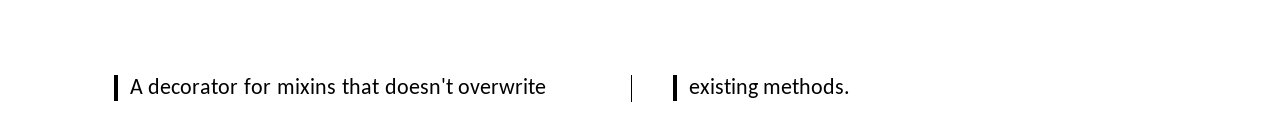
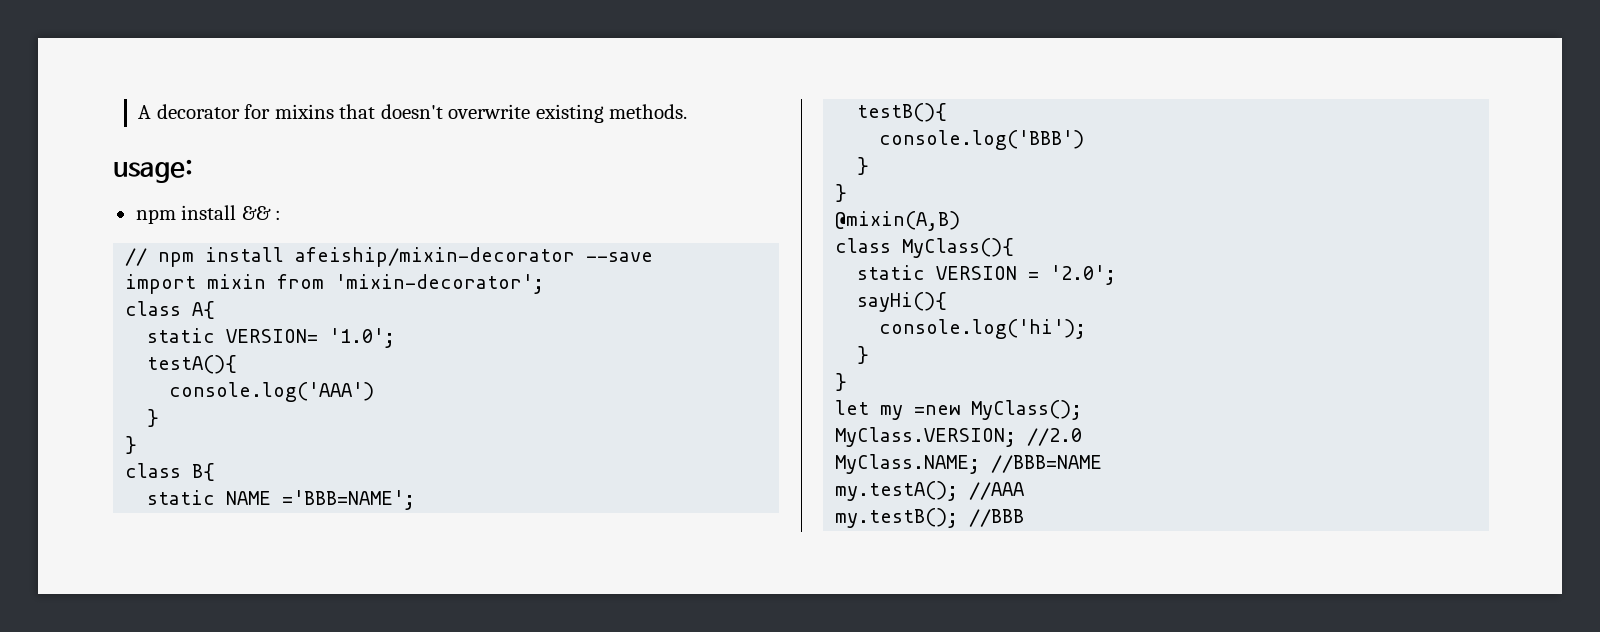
(851, 86) none -> [113,159,193,183] [135,205,282,224] [125,247,654,267] [125,274,545,294] [125,301,216,319] [147,328,396,348] [147,355,238,374] [169,382,375,402] [147,409,160,427] [125,436,138,454] [125,463,216,481] [147,490,416,510] [857,103,948,122] [879,130,1085,150] [857,157,870,175] [835,184,848,202] [835,211,961,231] [835,238,1015,258] [857,265,1117,285] [857,292,948,312] [879,319,1087,339] [857,346,870,364] [835,373,848,391] [835,400,1083,420] [835,427,1083,447] [835,454,1103,474] [835,481,1026,501] [835,508,1025,528] // usage: // npm install && : // // npm install afeiship/mixin-decorator --save // import mixin from 'mixin-decorator'; // class A{ // static VERSION= '1.0'; // testA(){ // console.log('AAA') // } // } // class B{ // static NAME ='BBB=NAME'; // testB(){ // console.log('BBB') // } // } // @mixin(A,B) // class MyClass(){ // static VERSION = '2.0'; // sayHi(){ // console.log('hi'); // } // } // let my =new MyClass(); // MyClass.VERSION; //2.0 // MyClass.NAME; //BBB=NAME // my.testA(); //AAA // my.testB(); //BBB

